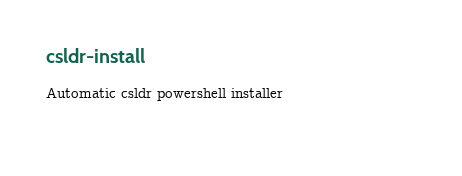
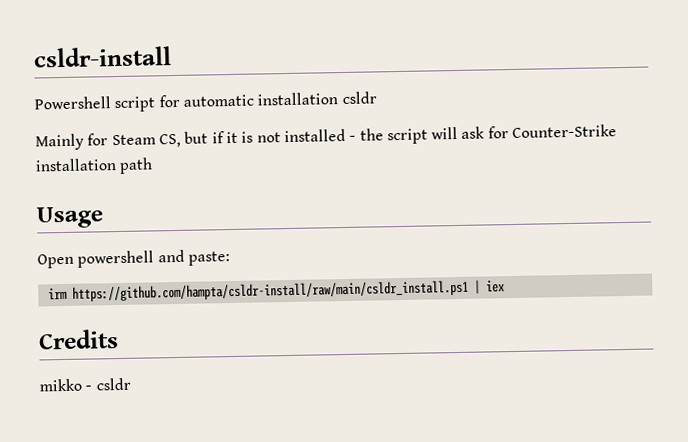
[46,87,283,101] Automatic csldr powershell installer -> [34,91,377,113] [35,124,618,151] [35,157,154,174] [36,206,104,229] [37,249,230,269] [47,279,505,302] [38,329,119,350] [39,377,131,392] Powershell script for automatic installation csldr // Mainly for Steam CS, but if it is not installed - the script will ask for Counter-Strike installation path // Usage // Open powershell and paste: // irm https://github.com/hampta/csldr-install/raw/main/csldr_install.ps1 | iex // Credits // mikko - csldr

